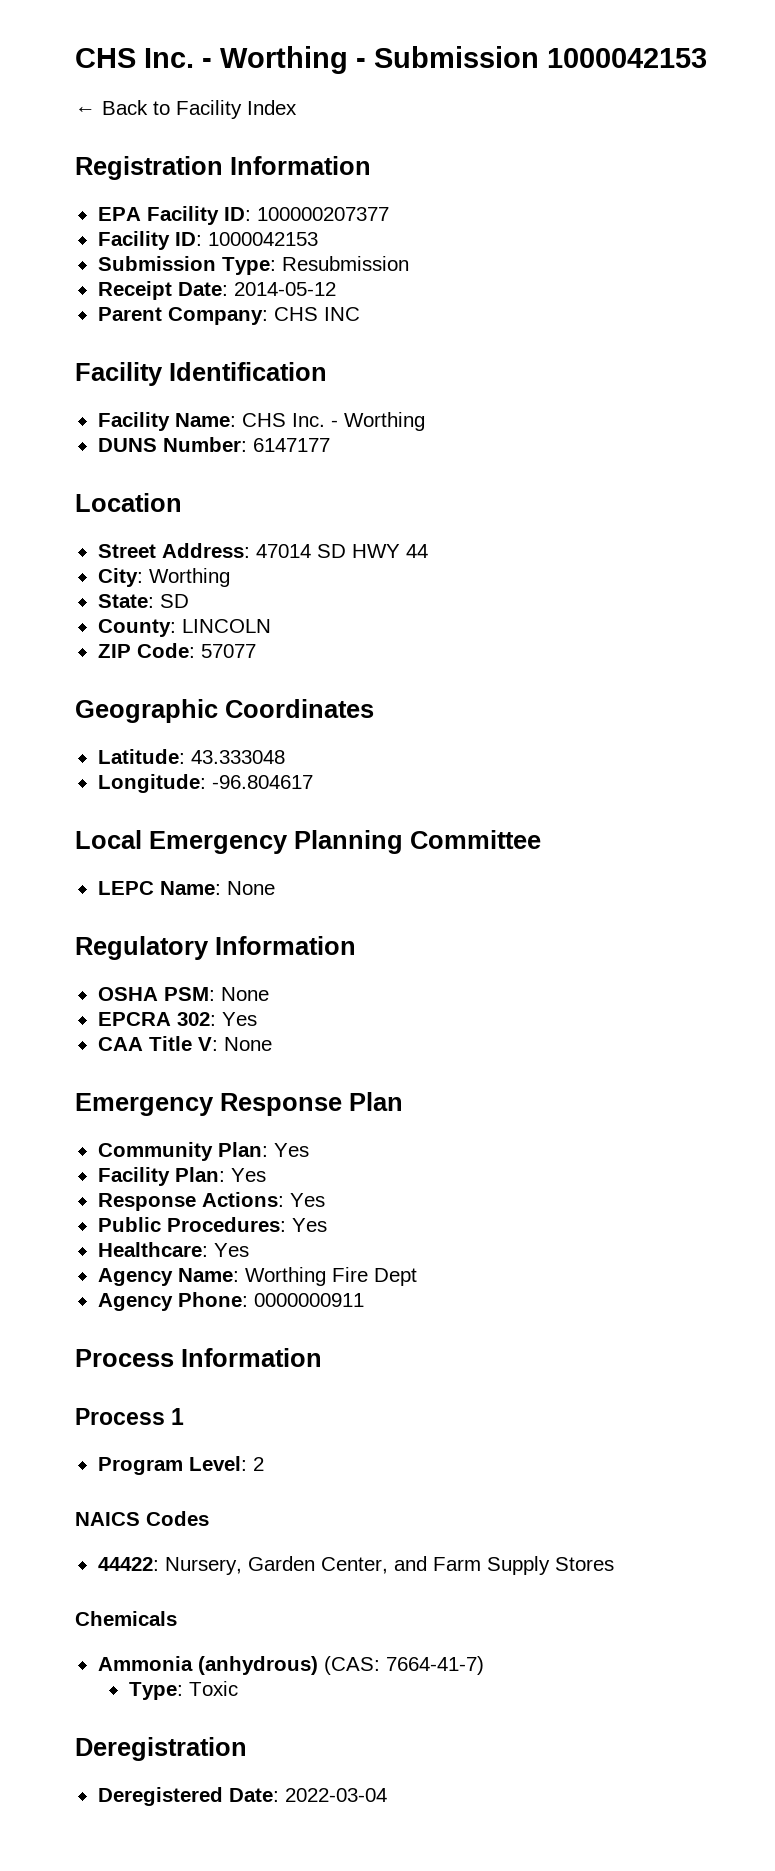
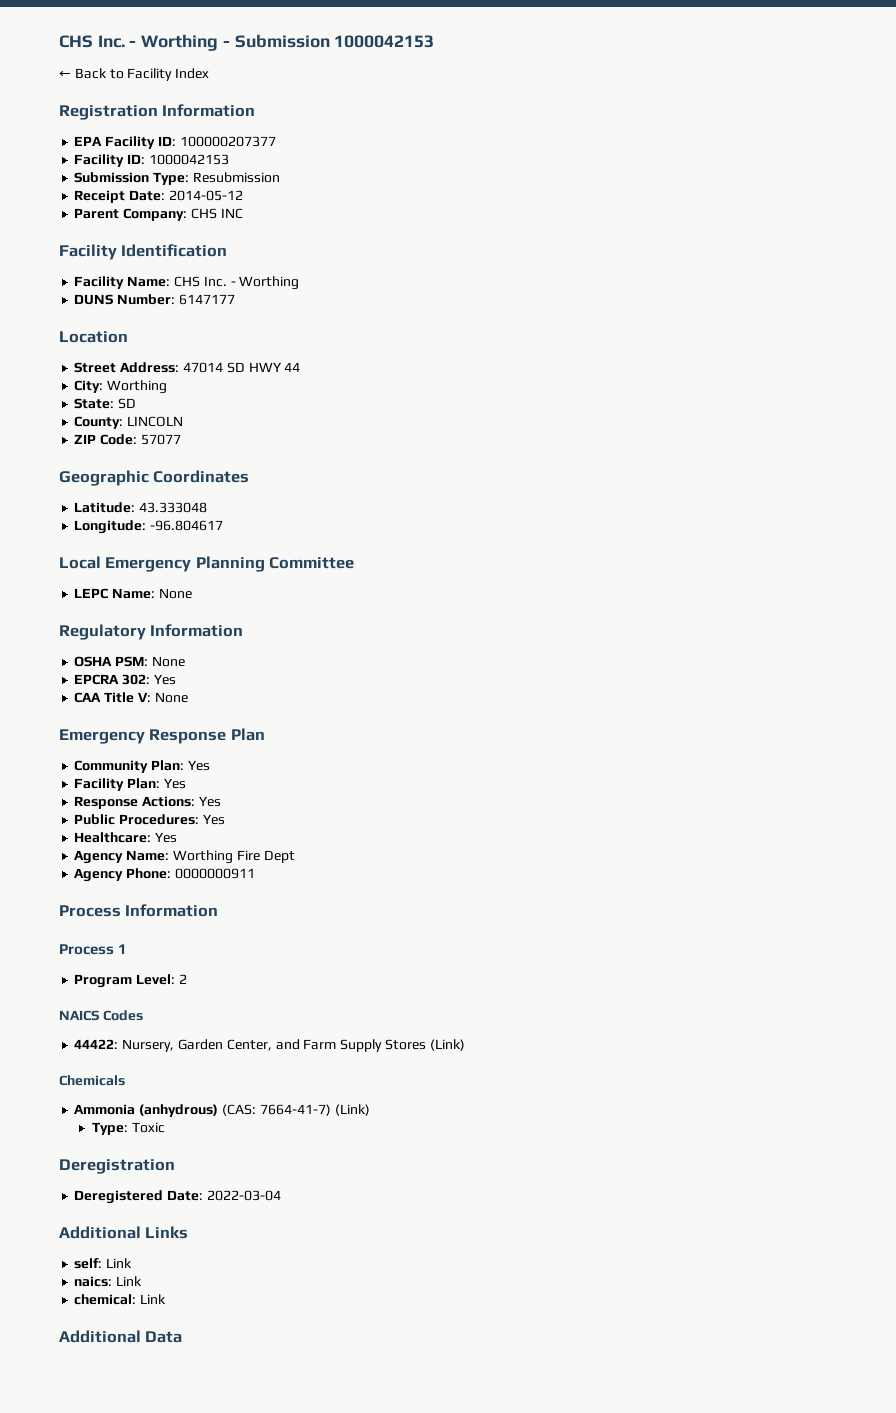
(614, 1564) none -> [429,1039,465,1051] (Link)
(484, 1665) none -> [334,1104,370,1116] (Link)
(387, 1795) none -> [59,1226,189,1239] [74,1258,133,1269] [74,1276,143,1287] [74,1294,167,1305] [59,1330,183,1343] // Additional Links // self: Link // naics: Link // chemical: Link // Additional Data

